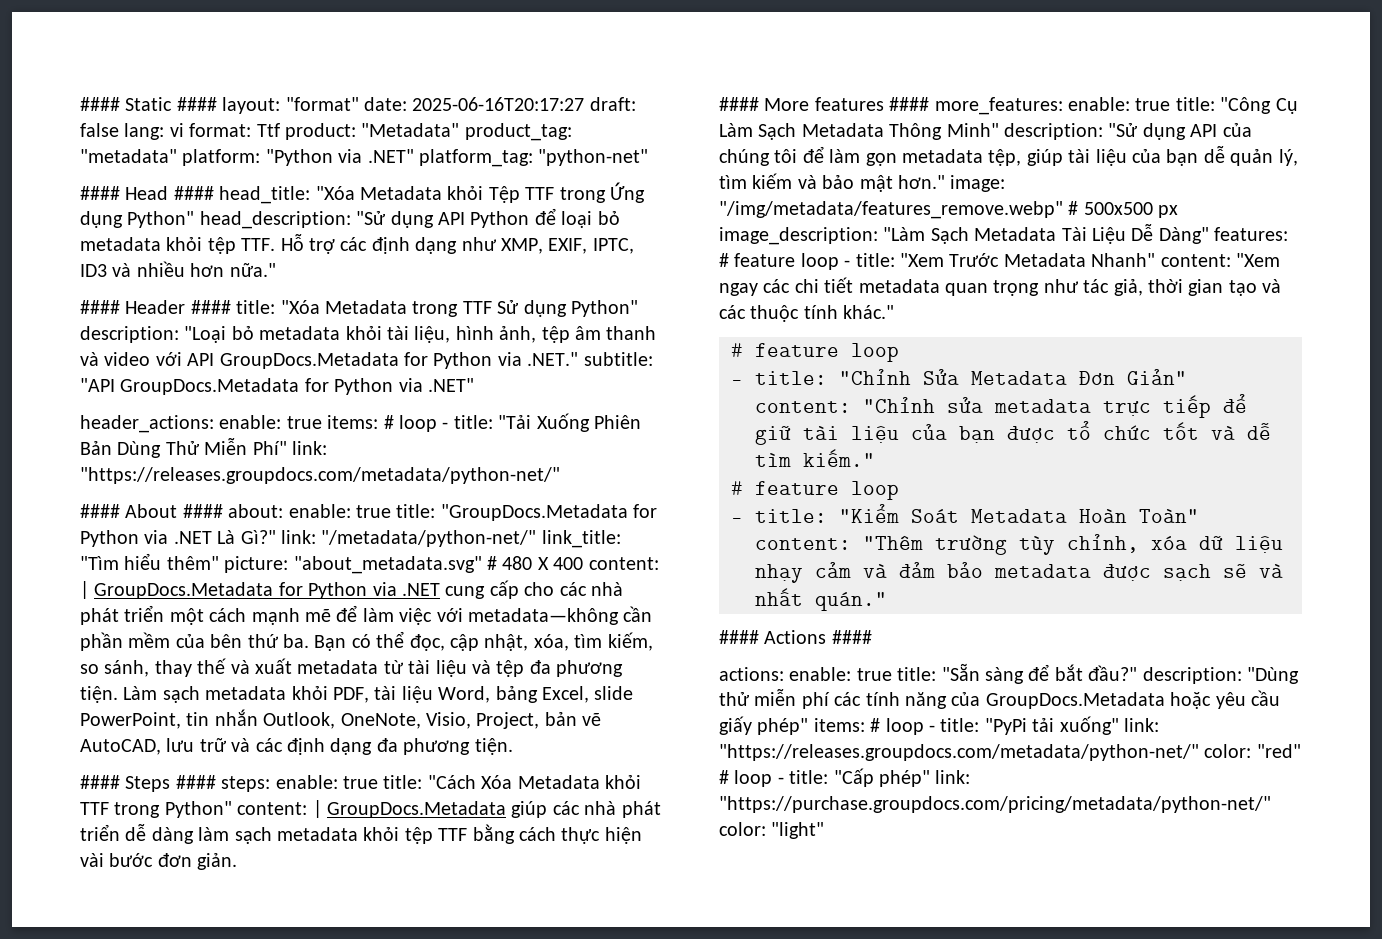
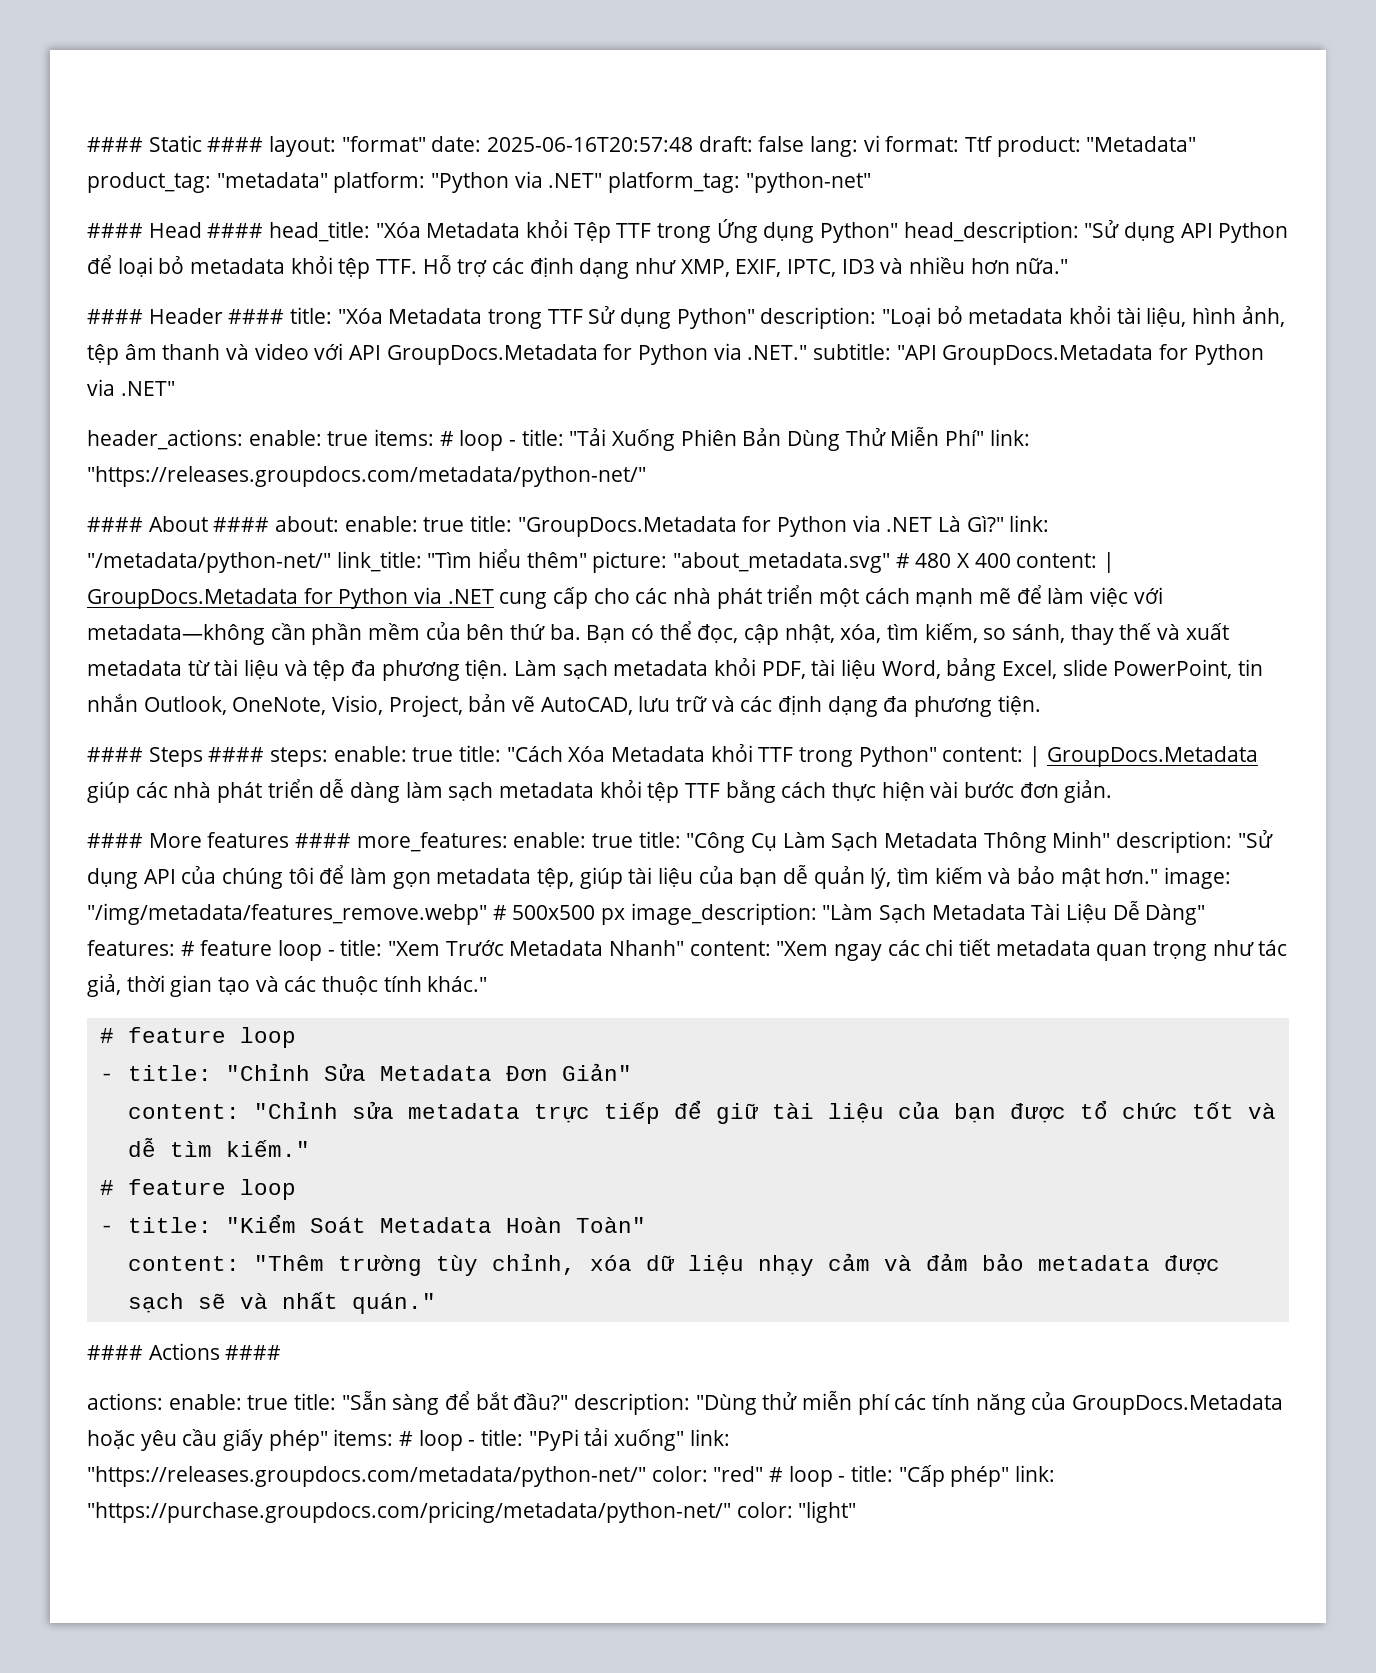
[412,97,585,111] 2025-06-16T20:17:27 -> [487,137,694,152] 2025-06-16T20:57:48

